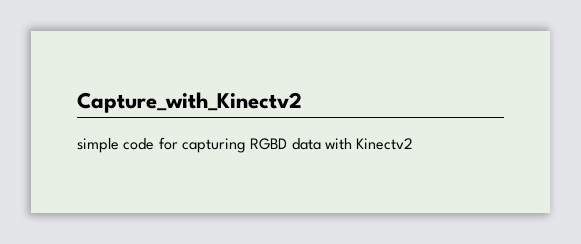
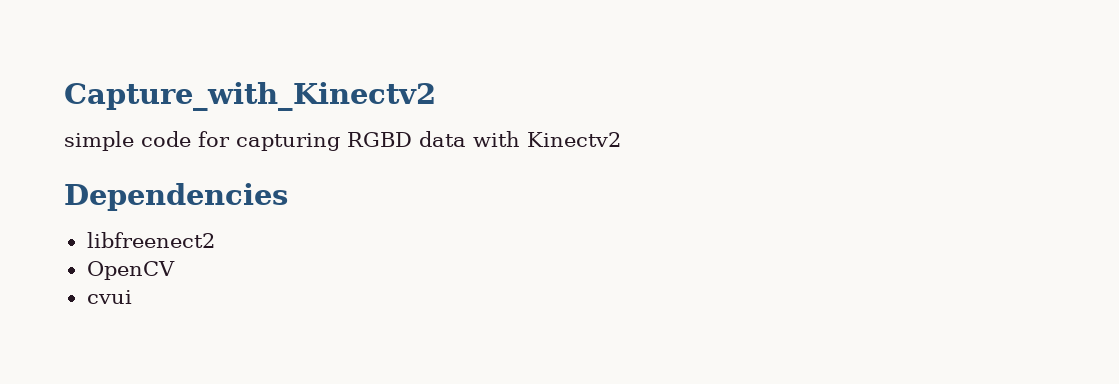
(414, 144) none -> [64,183,288,211] [86,232,215,248] [86,261,175,280] [86,290,132,304] // Dependencies // libfreenect2 // OpenCV // cvui

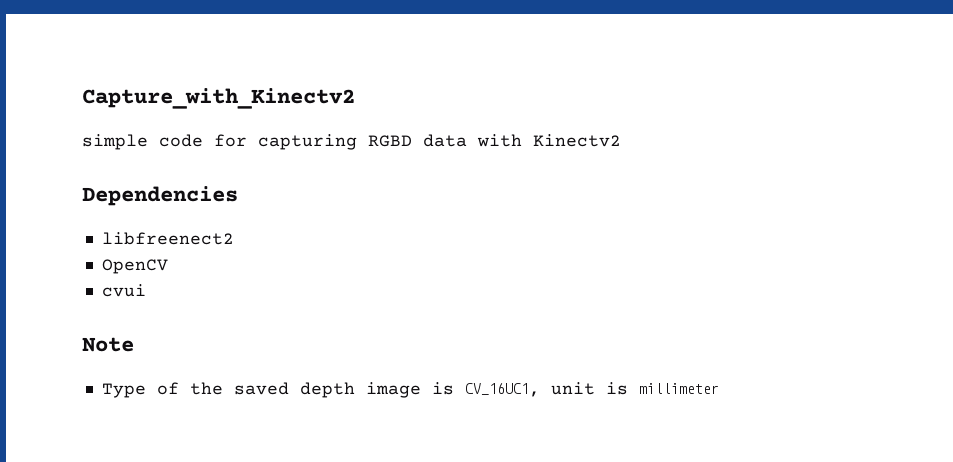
(132, 297) none -> [82,337,134,352] [101,382,719,398] // Note // Type of the saved depth image is CV_16UC1, unit is millimeter

